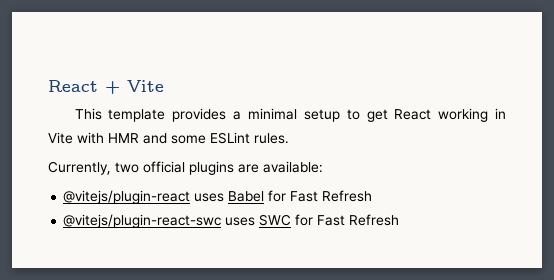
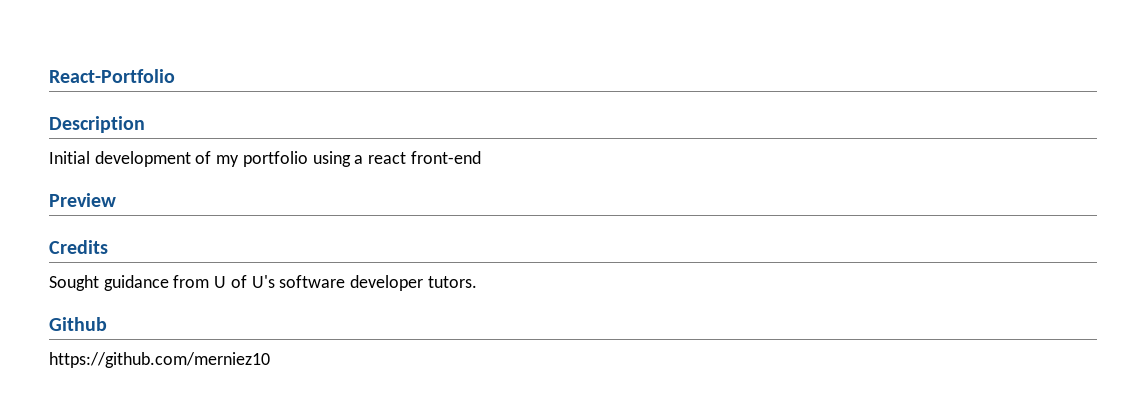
[48,80,164,94] [74,108,506,122] [48,132,289,144] [48,161,323,175] [63,190,373,204] [63,214,400,228] React + Vite // This template provides a minimal setup to get React working in Vite with HMR and some ESLint rules. // Currently, two official plugins are available: // @vitejs/plugin-react uses Babel for Fast Refresh // @vitejs/plugin-react-swc uses SWC for Fast Refresh -> [49,69,175,83] [49,116,145,133] [49,151,481,167] [49,193,116,207] [49,240,108,254] [49,275,477,291] [49,317,107,331] [49,352,270,368] React-Portfolio // Description // Initial development of my portfolio using a react front-end // Preview // Credits // Sought guidance from U of U's software developer tutors. // Github // https://github.com/merniez10

